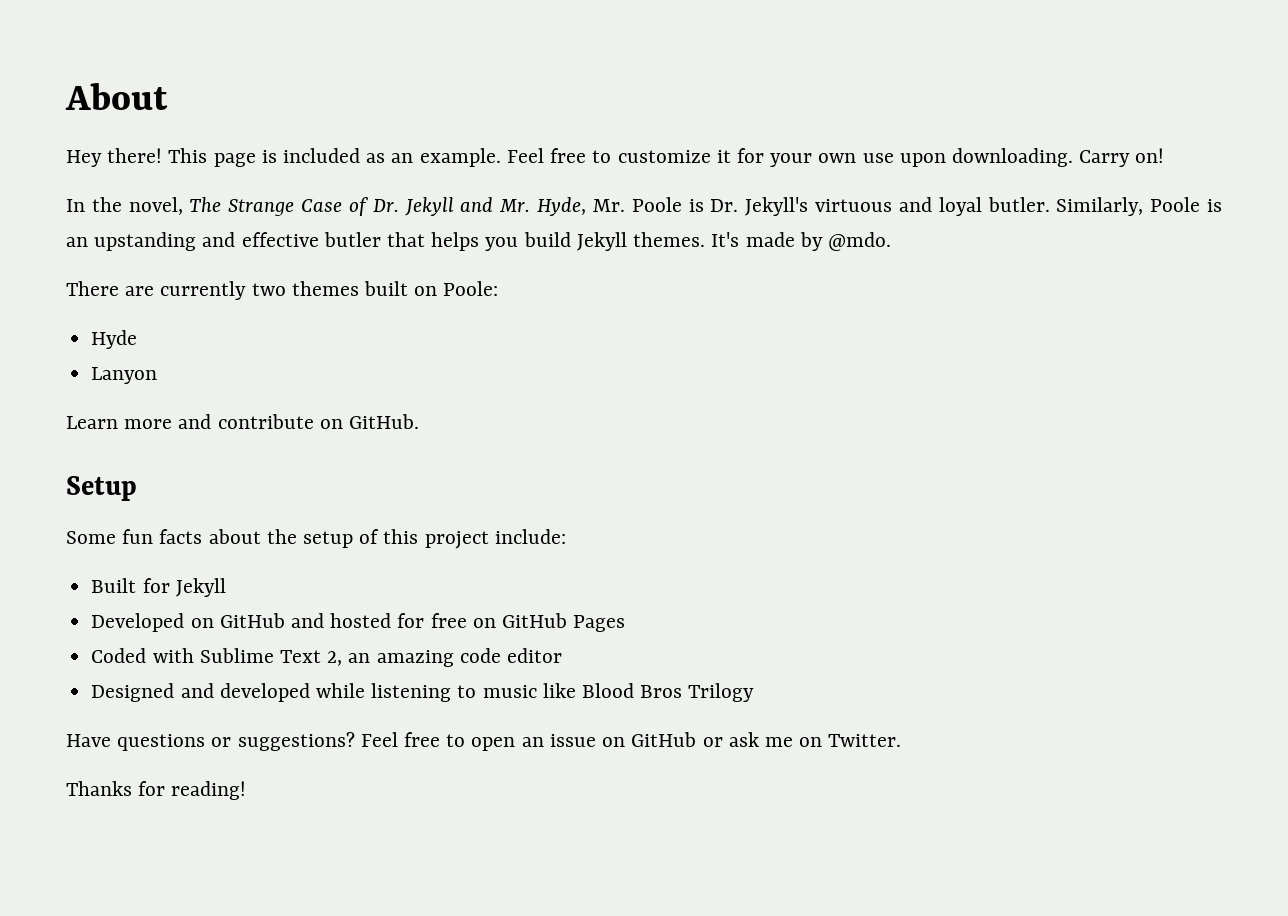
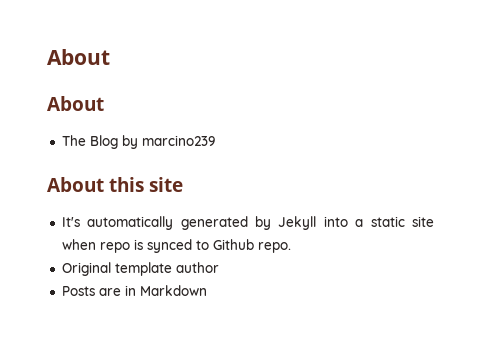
[65,83,168,110] [66,148,1165,167] [66,197,1222,216] [66,232,891,251] [66,281,499,300] [91,330,138,349] [91,367,158,384] [66,414,420,429] [66,476,137,501] [66,529,566,549] [91,578,226,597] [91,613,626,632] [91,648,562,667] [91,683,755,702] [66,732,902,751] [66,781,247,800] About // Hey there! This page is included as an example. Feel free to customize it for your own use upon downloading. Carry on! // In the novel, The Strange Case of Dr. Jekyll and Mr. Hyde, Mr. Poole is Dr. Jekyll's virtuous and loyal butler. Similarly, Poole is an upstanding and effective butler that helps you build Jekyll themes. It's made by @mdo. // There are currently two themes built on Poole: // Hyde // Lanyon // Learn more and contribute on GitHub. // Setup // Some fun facts about the setup of this project include: // Built for Jekyll // Developed on GitHub and hosted for free on GitHub Pages // Coded with Sublime Text 2, an amazing code editor // Designed and developed while listening to music like Blood Bros Trilogy // Have questions or suggestions? Feel free to open an issue on GitHub or ask me on Twitter. // Thanks for reading! -> [47,49,110,65] [47,96,104,111] [61,135,215,149] [47,177,184,192] [61,216,435,230] [61,239,291,253] [61,262,219,276] [61,285,207,296] About // About // The Blog by marcino239 // About this site // It's automatically generated by Jekyll into a static site when repo is synced to Github repo. // Original template author // Posts are in Markdown

